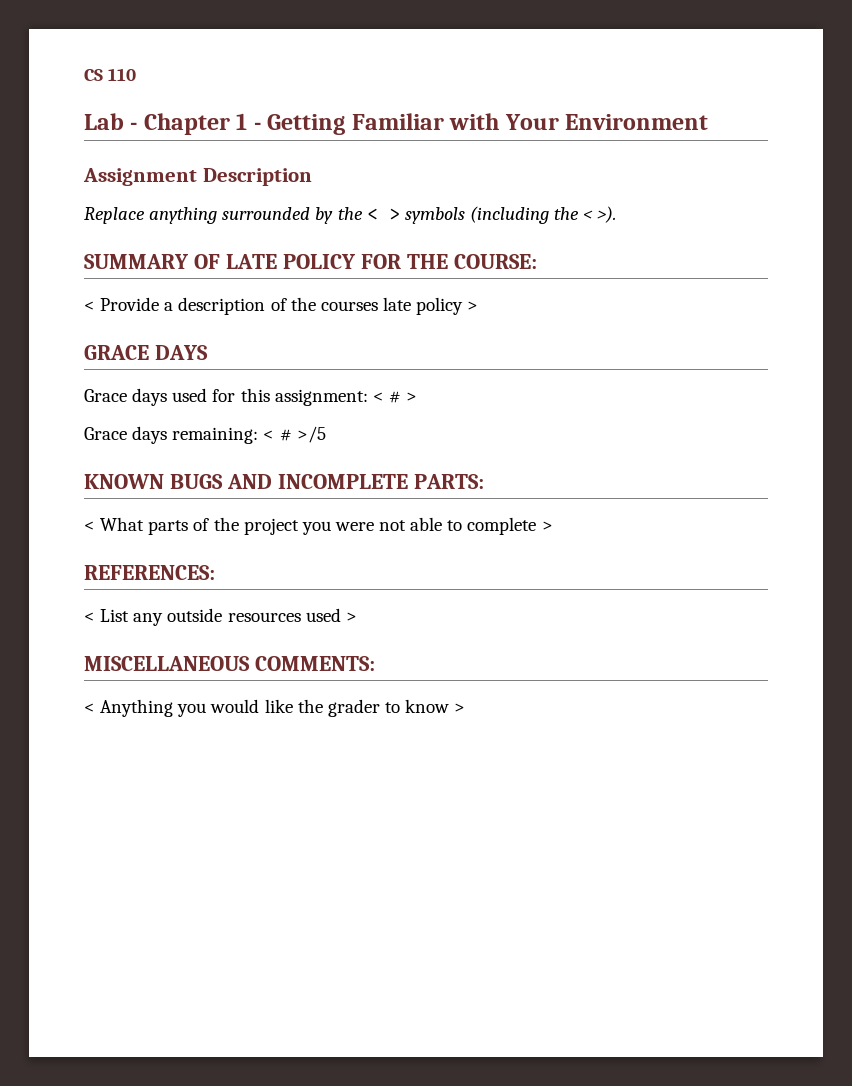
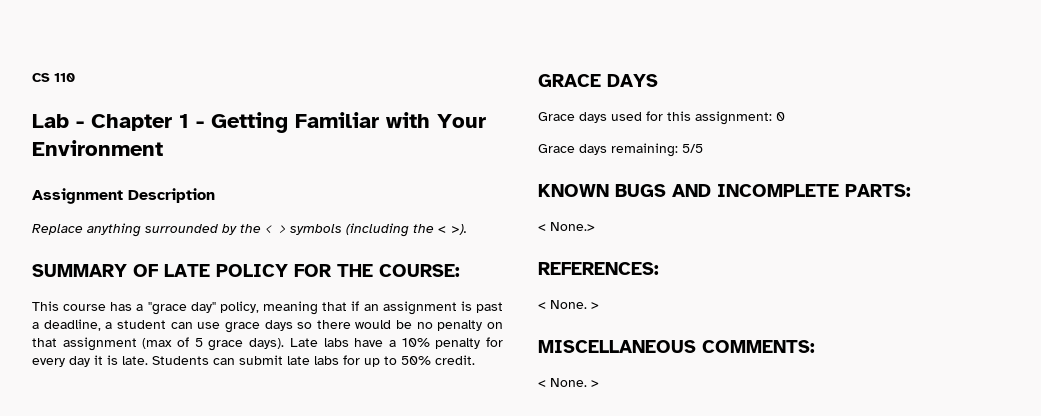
[84,297,479,315] < Provide a description of the courses late policy > -> [32,301,503,315] [32,319,504,333] [32,337,503,351] [32,355,475,367] This course has a "grace day" policy, meaning that if an assignment is past a deadline, a student can use grace days so there would be no penalty on that assignment (max of 5 grace days). Late labs have a 10% penalty for every day it is late. Students can submit late labs for up to 50% credit.
[372,391,418,403] < # > -> [776,112,785,121] 0
[263,426,326,443] < # >/5 -> [682,144,703,153] 5/5
[100,517,553,535] [84,565,215,580] [84,608,357,626] [84,656,375,671] [84,699,450,717] What parts of the project you were not able to complete > // REFERENCES: // < List any outside resources used > // MISCELLANEOUS COMMENTS: // < Anything you would like the grader to know -> [550,222,595,231] [538,262,659,275] [538,300,599,309] [538,340,815,353] [538,378,587,387] None.> // REFERENCES: // < None. > // MISCELLANEOUS COMMENTS: // < None.

